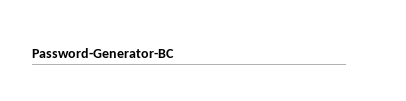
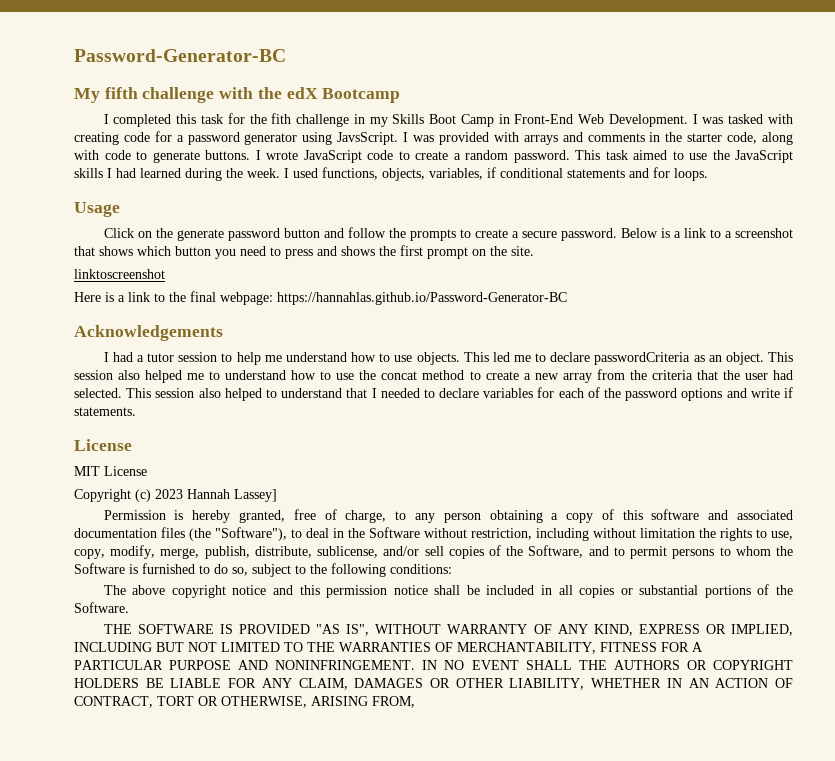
(174, 53) none -> [74,87,401,103] [103,113,793,127] [74,131,794,145] [74,150,793,163] [74,167,708,181] [74,202,120,217] [103,227,794,241] [74,245,534,259] [74,269,165,279] [74,291,567,305] [74,325,223,341] [103,352,793,365] [74,369,794,383] [74,387,793,401] [74,407,136,416] [74,439,132,451] [74,466,147,476] [74,489,277,502] [103,509,794,523] [74,527,793,541] [74,545,793,559] [74,563,452,577] [103,584,793,598] [74,602,129,613] [103,624,794,636] [74,642,703,654] [74,660,793,670] [74,678,793,690] [74,696,415,708] // My fifth challenge with the edX Bootcamp // I completed this task for the fith challenge in my Skills Boot Camp in Front-End Web Development. I was tasked with creating code for a password generator using JavsScript. I was provided with arrays and comments in the starter code, along with code to generate buttons. I wrote JavaScript code to create a random password. This task aimed to use the JavaScript skills I had learned during the week. I used functions, objects, variables, if conditional statements and for loops. // Usage // Click on the generate password button and follow the prompts to create a secure password. Below is a link to a screenshot that shows which button you need to press and shows the first prompt on the site. // linktoscreenshot // Here is a link to the final webpage: https://hannahlas.github.io/Password-Generator-BC // Acknowledgements // I had a tutor session to help me understand how to use objects. This led me to declare passwordCriteria as an object. This session also helped me to understand how to use the concat method to create a new array from the criteria that the user had selected. This session also helped to understand that I needed to declare variables for each of the password options and write if statements. // License // MIT License // Copyright (c) 2023 Hannah Lassey] // Permission is hereby granted, free of charge, to any person obtaining a copy of this software and associated documentation files (the "Software"), to deal in the Software without restriction, including without limitation the rights to use, copy, modify, merge, publish, distribute, sublicense, and/or sell copies of the Software, and to permit persons to whom the Software is furnished to do so, subject to the following conditions: // The above copyright notice and this permission notice shall be included in all copies or substantial portions of the Software. // THE SOFTWARE IS PROVIDED "AS IS", WITHOUT WARRANTY OF ANY KIND, EXPRESS OR IMPLIED, INCLUDING BUT NOT LIMITED TO THE WARRANTIES OF MERCHANTABILITY, FITNESS FOR A PARTICULAR PURPOSE AND NONINFRINGEMENT. IN NO EVENT SHALL THE AUTHORS OR COPYRIGHT HOLDERS BE LIABLE FOR ANY CLAIM, DAMAGES OR OTHER LIABILITY, WHETHER IN AN ACTION OF CONTRACT, TORT OR OTHERWISE, ARISING FROM,

